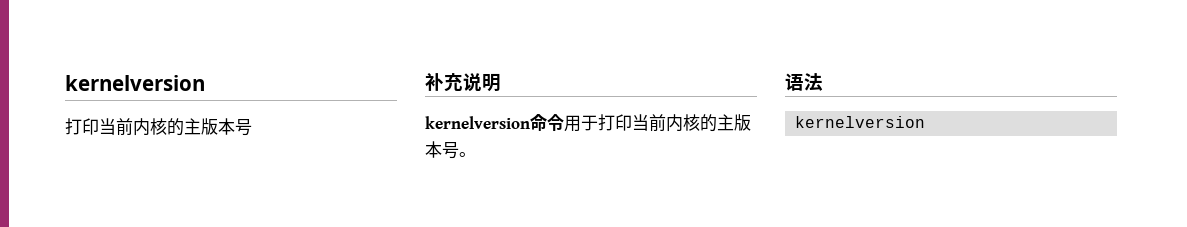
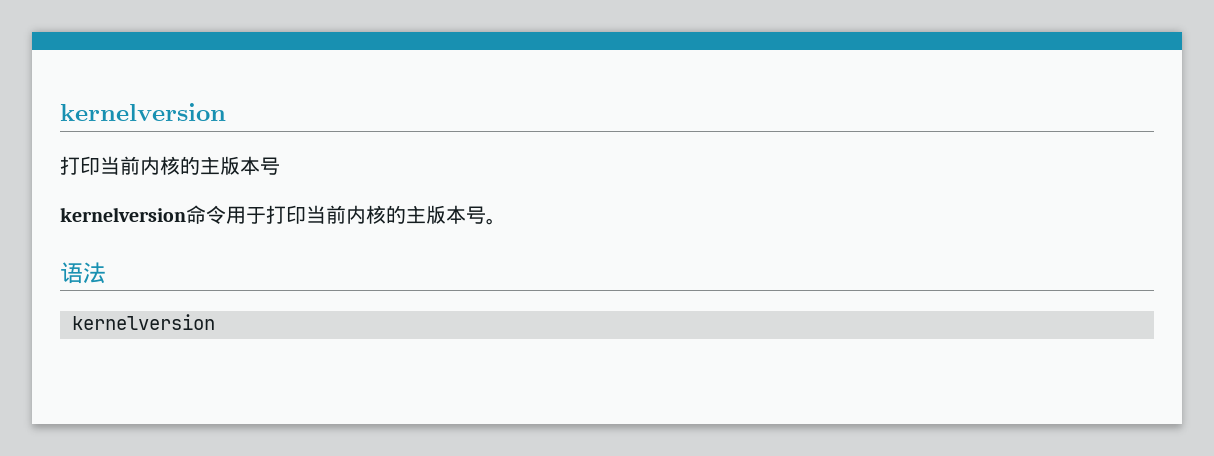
[425,73,501,92] // 补充说明 -> (280, 166) none

